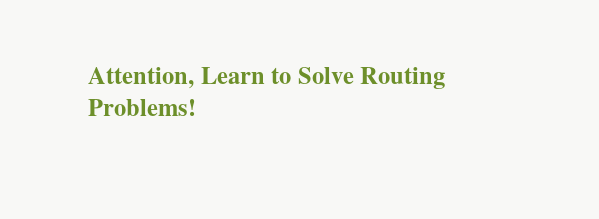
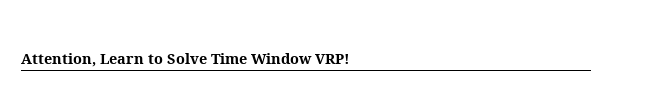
[360,67,446,89] [88,99,196,116] Routing Problems! -> [211,53,350,64] Time Window VRP!

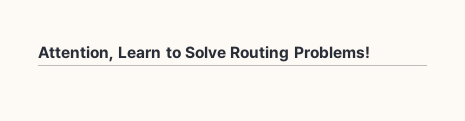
[211,53,350,64] Time Window VRP! -> [230,46,370,62] Routing Problems!

